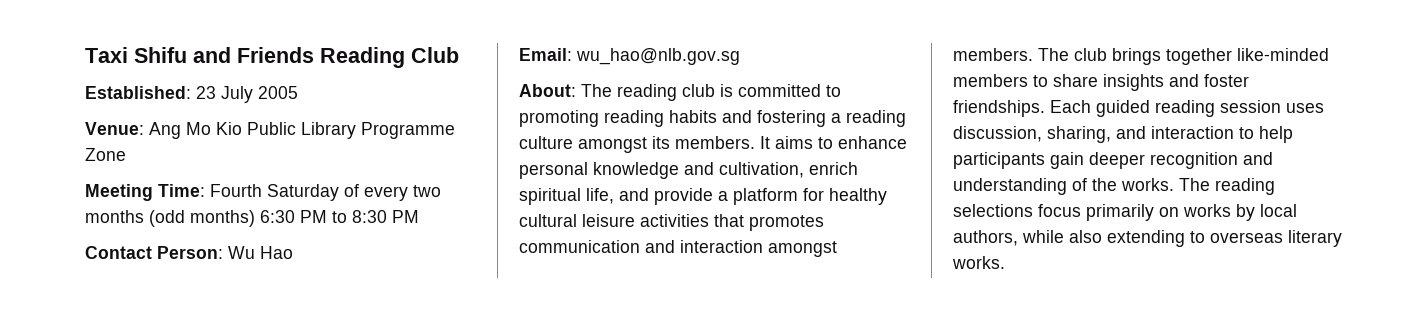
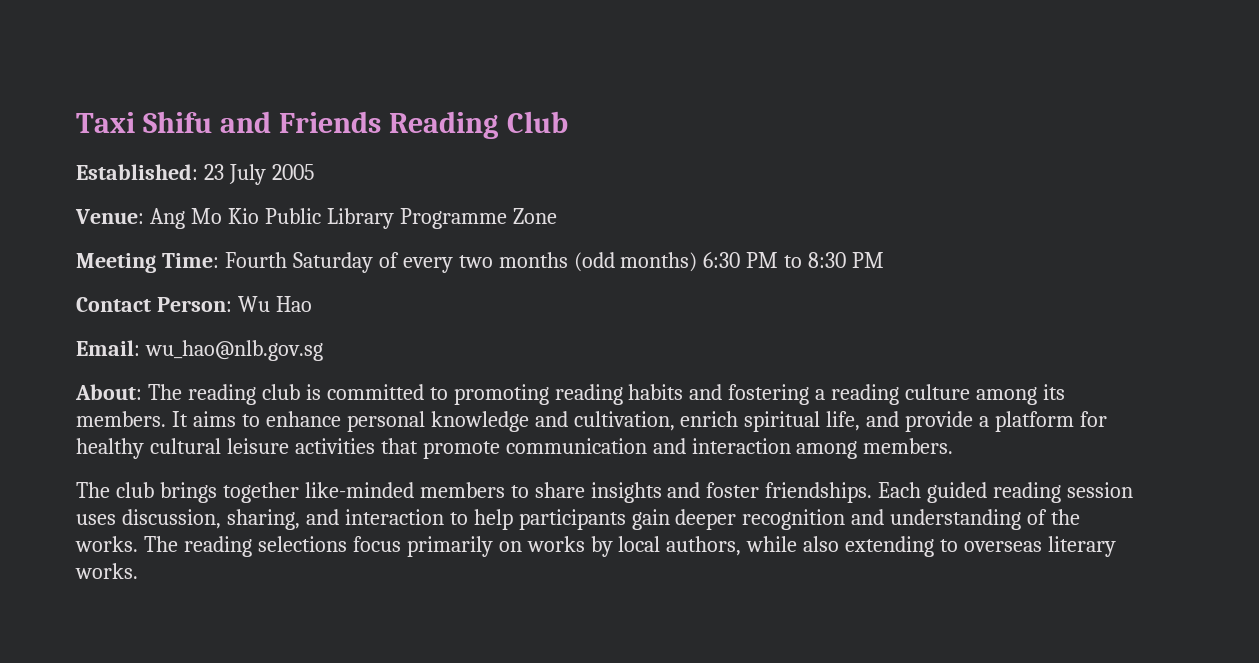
[578,137,647,153] amongst -> [976,387,1038,405] among
[749,215,824,231] promotes -> [422,441,500,459] promote
[768,241,837,257] [953,48,1033,61] amongst members. -> [796,438,954,459] among members. //

